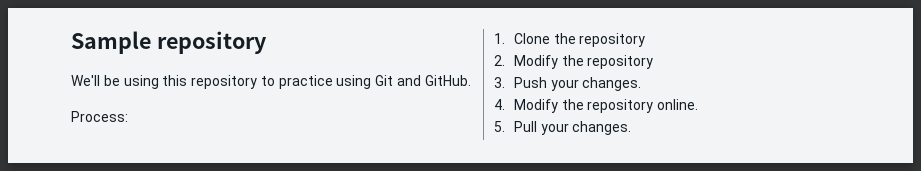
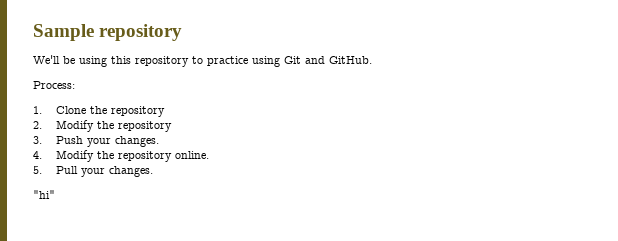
(632, 128) none -> [33,190,55,199] // "hi"

